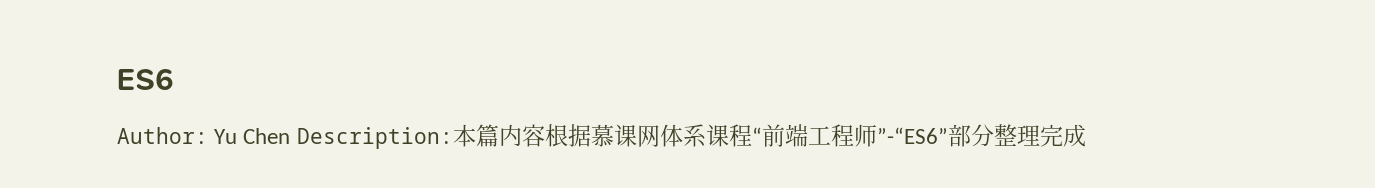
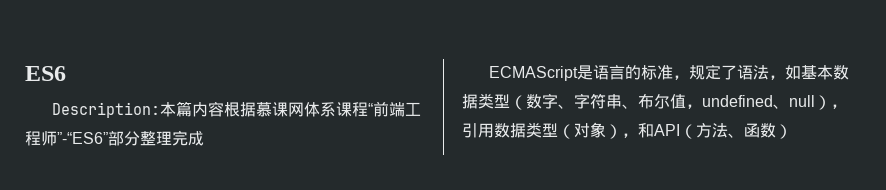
[117,127,291,144] Author: Yu Chen -> (66, 73) none
(1086, 135) none -> [489,64,850,81] [462,93,847,110] [462,122,792,139] // ECMAScript是语言的标准，规定了语法，如基本数据类型（数字、字符串、布尔值，undefined、null），引用数据类型（对象），和API（方法、函数）

